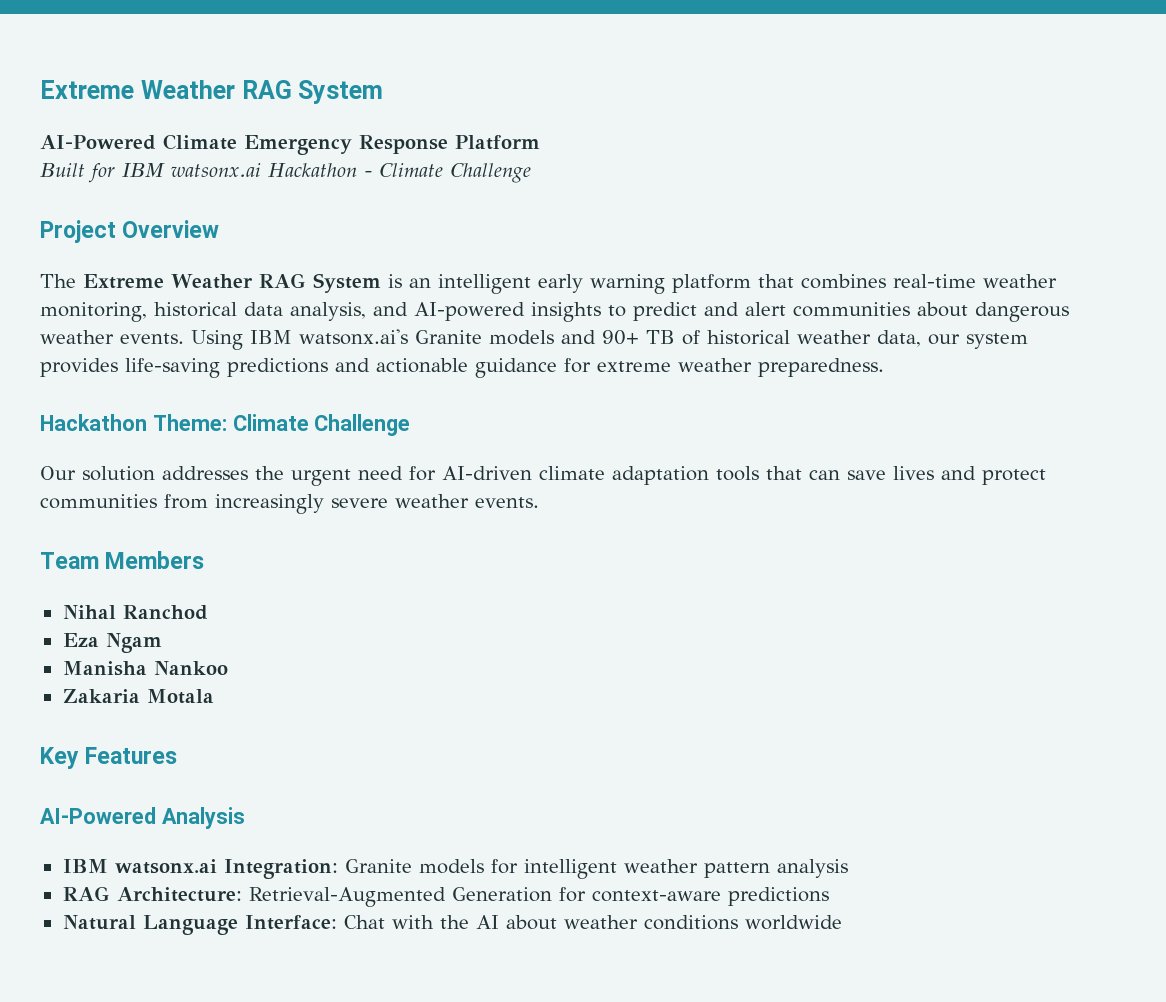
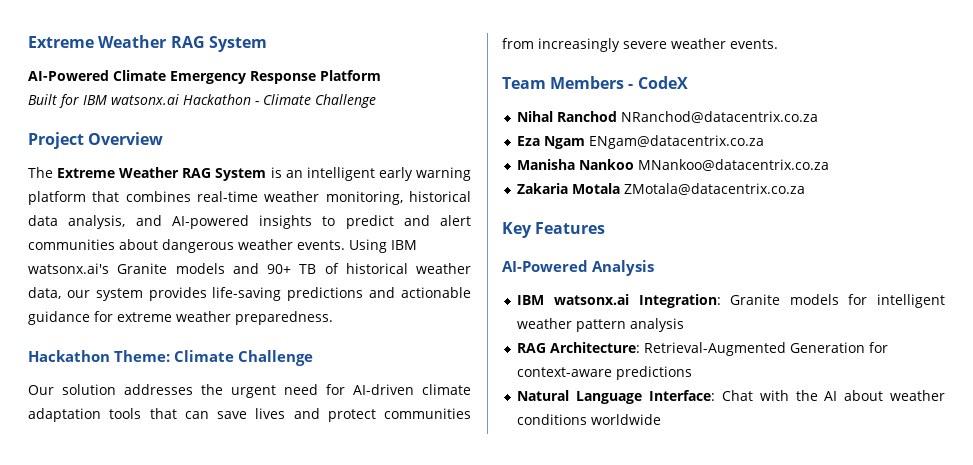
(205, 560) none -> [628,76,688,89] - CodeX
(208, 612) none -> [621,111,819,123] NRanchod@datacentrix.co.za
(162, 643) none -> [589,135,765,149] ENgam@datacentrix.co.za
(228, 668) none -> [638,159,830,171] MNankoo@datacentrix.co.za
(214, 696) none -> [624,183,806,195] ZMotala@datacentrix.co.za

